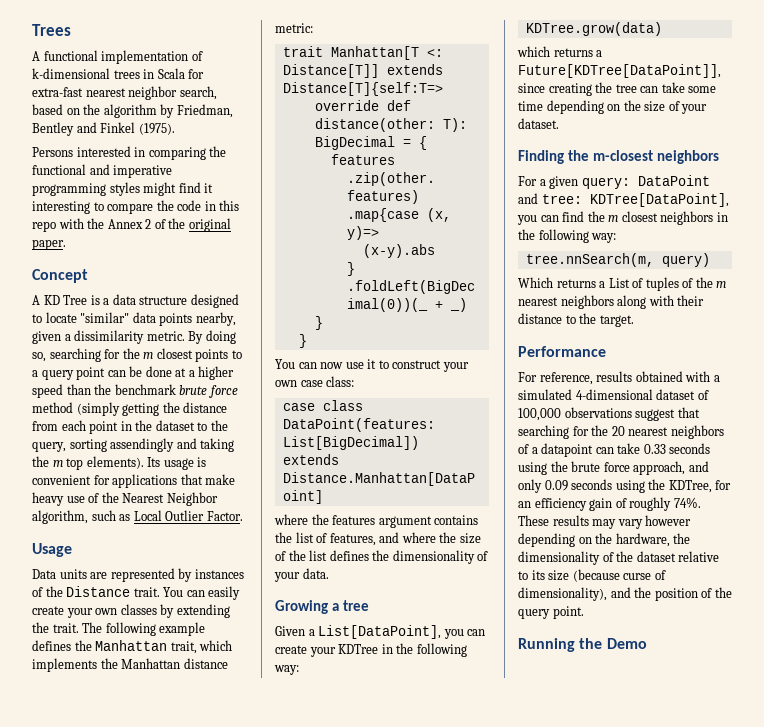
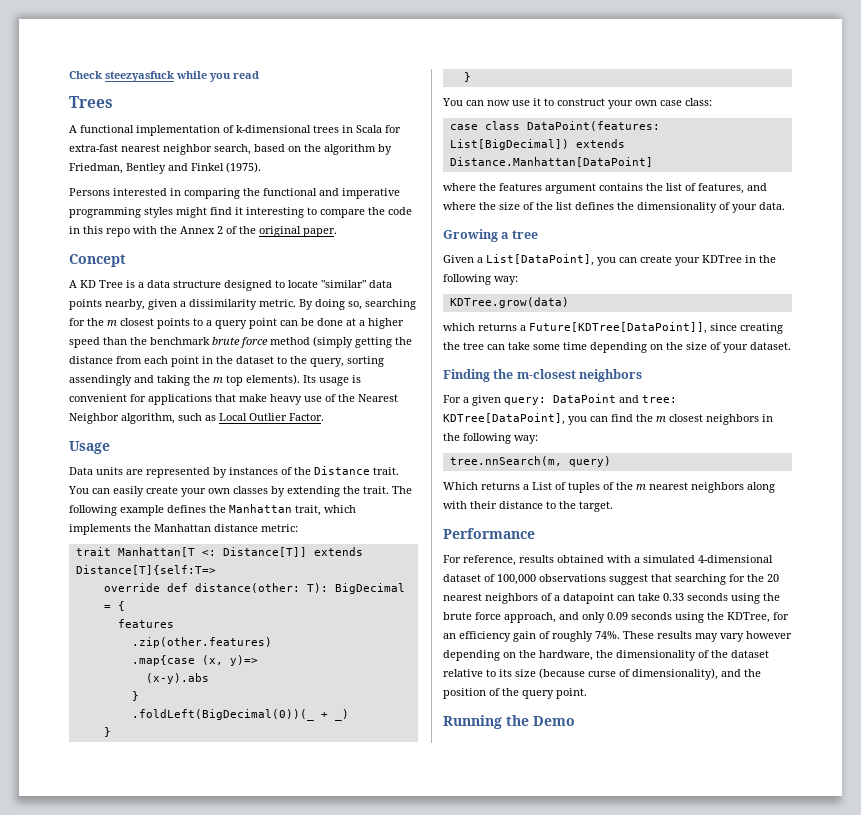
(32, 30) none -> [69,71,259,82] Check steezyasfuck while you read //

